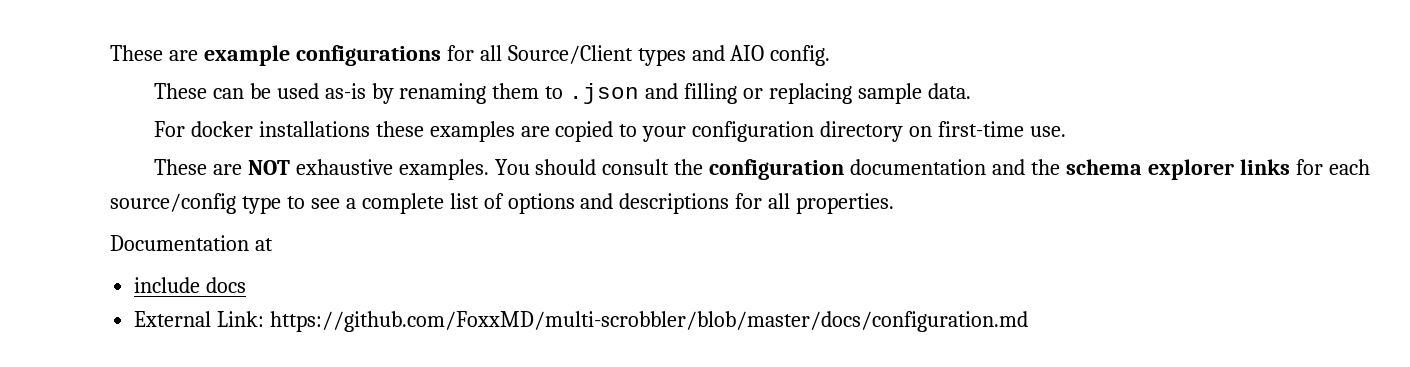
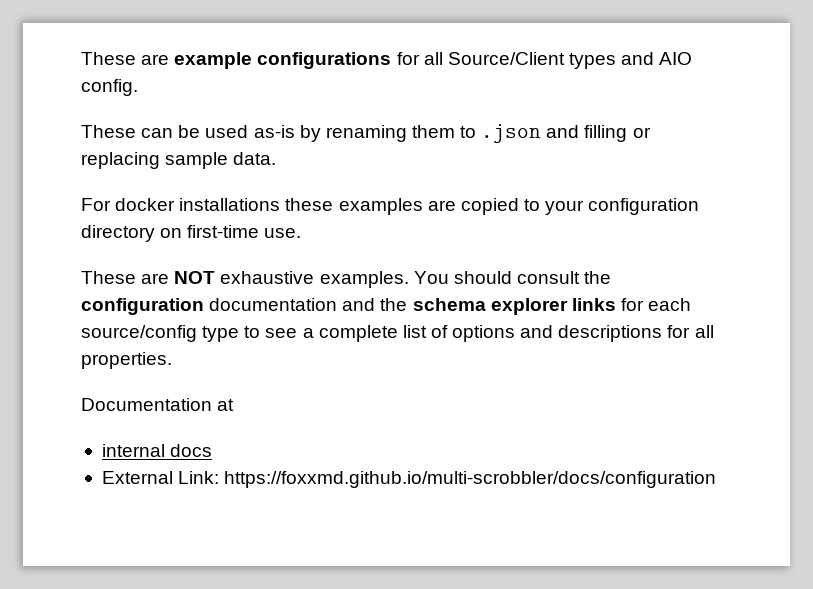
[134,277,201,293] include -> [101,444,165,457] internal
[270,311,1029,332] https://github.com/FoxxMD/multi-scrobbler/blob/master/docs/configuration.md -> [224,471,717,488] https://foxxmd.github.io/multi-scrobbler/docs/configuration

